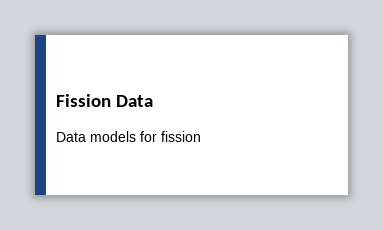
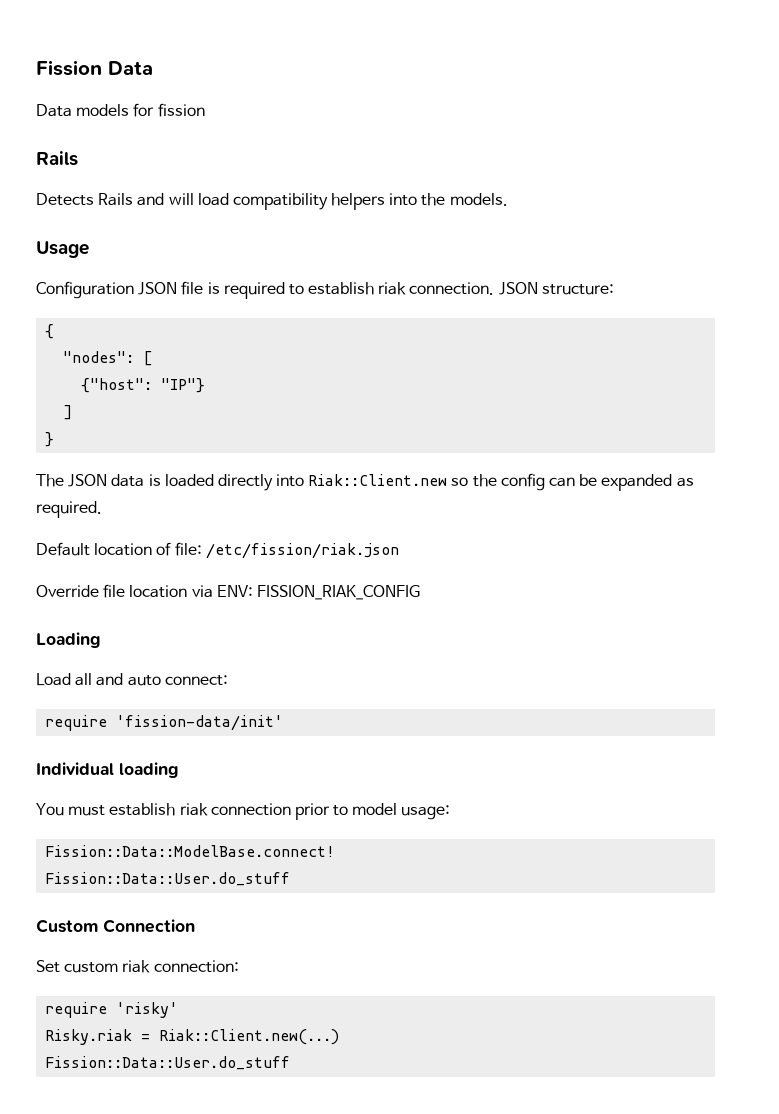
(201, 136) none -> [36,151,78,166] [36,193,508,210] [36,241,89,258] [36,281,614,299] [45,324,55,339] [63,351,153,366] [81,378,206,393] [63,405,73,420] [45,432,55,447] [36,473,694,491] [36,501,102,518] [36,542,399,559] [36,584,420,600] [36,632,101,648] [36,673,228,686] [45,715,284,731] [36,762,179,778] [36,803,451,820] [45,845,336,857] [45,872,291,886] [36,919,195,933] [36,960,239,973] [45,1002,179,1018] [45,1029,340,1045] [45,1056,291,1070] // Rails // Detects Rails and will load compatibility helpers into the models. // Usage // Configuration JSON file is required to establish riak connection. JSON structure: // { // "nodes": [ // {"host": "IP"} // ] // } // The JSON data is loaded directly into Riak::Client.new so the config can be expanded as required. // Default location of file: /etc/fission/riak.json // Override file location via ENV: FISSION_RIAK_CONFIG // Loading // Load all and auto connect: // require 'fission-data/init' // Individual loading // You must establish riak connection prior to model usage: // Fission::Data::ModelBase.connect! // Fission::Data::User.do_stuff // Custom Connection // Set custom riak connection: // require 'risky' // Risky.riak = Riak::Client.new(...) // Fission::Data::User.do_stuff

